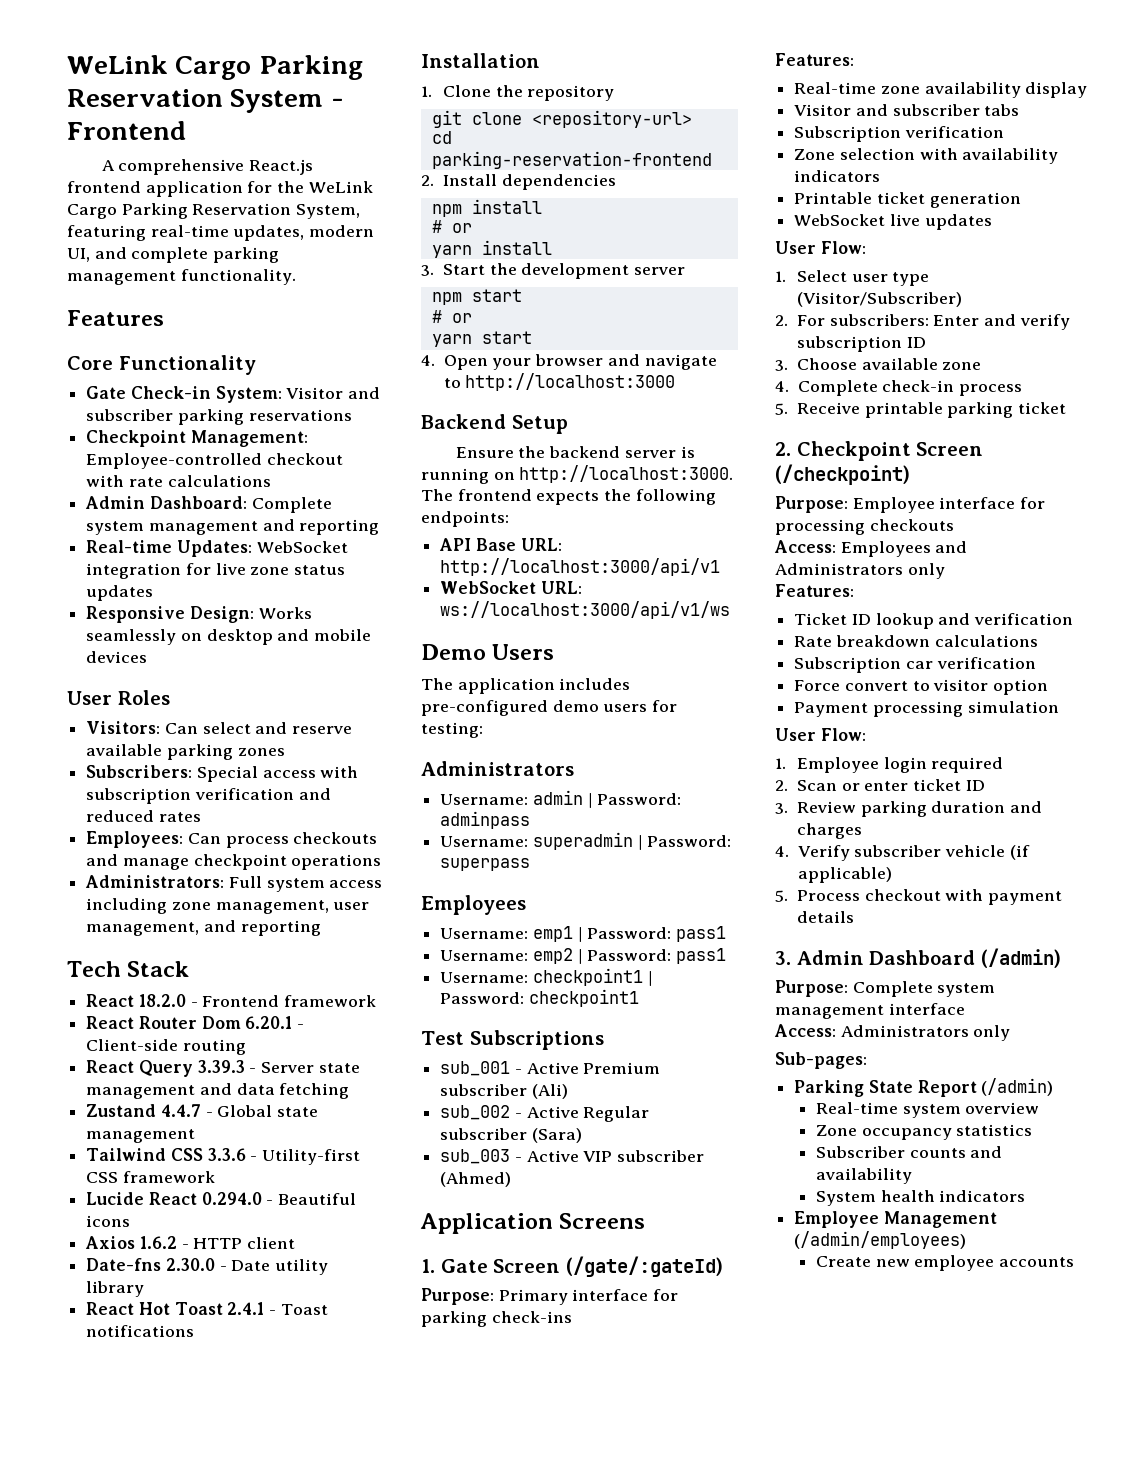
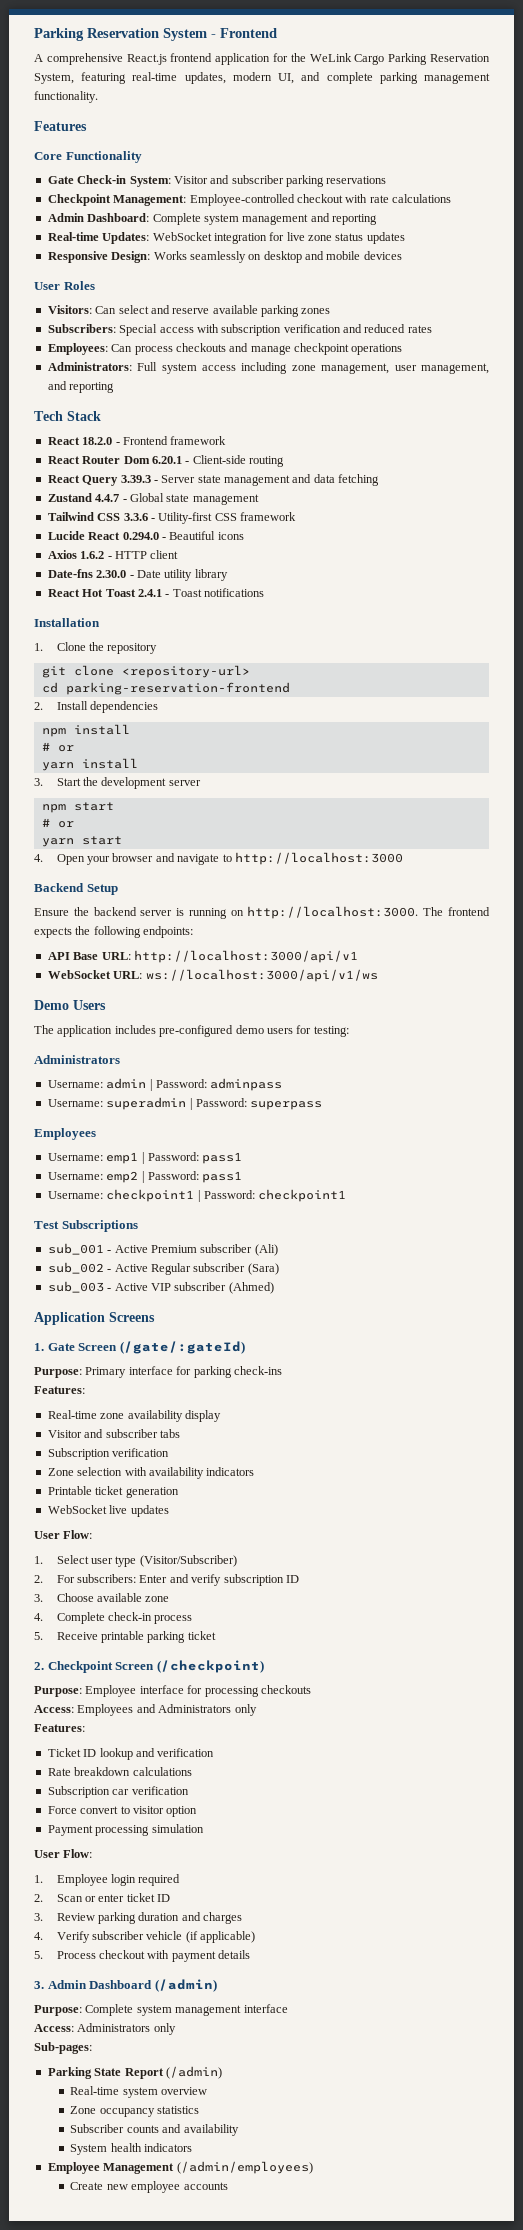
[67,55,252,80] WeLink Cargo -> (34, 34) none

